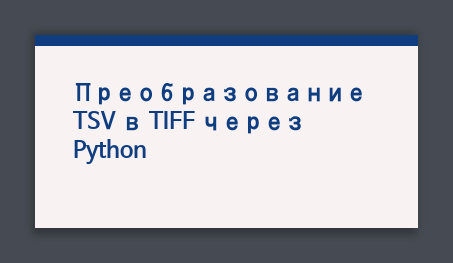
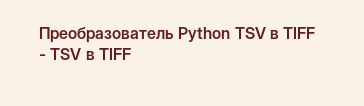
[73,82,367,105] [73,111,307,134] [73,139,147,165] Преобразование TSV в TIFF через Python -> [39,27,316,43] [39,48,131,60] Преобразователь Python TSV в TIFF - TSV в TIFF

